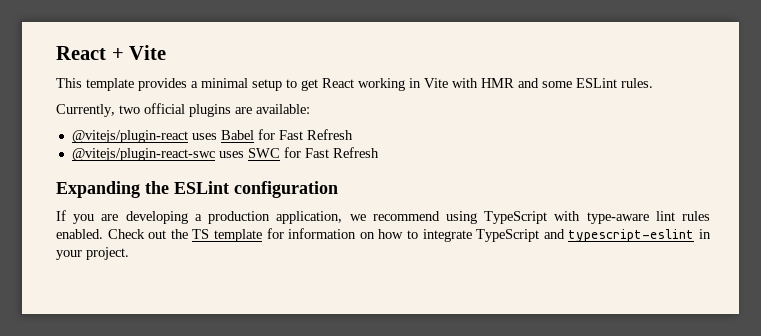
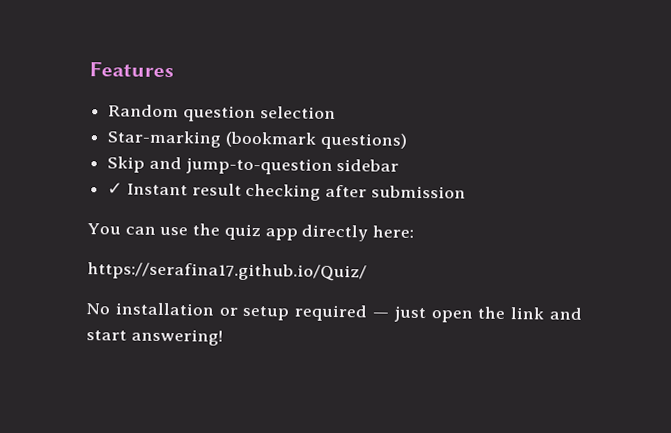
[56,45,167,60] [56,78,653,91] [56,103,310,117] [71,129,353,143] [71,147,379,161] [56,181,338,198] [56,210,710,224] [56,228,712,242] [56,247,129,260] React + Vite // This template provides a minimal setup to get React working in Vite with HMR and some ESLint rules. // Currently, two official plugins are available: // @vitejs/plugin-react uses Babel for Fast Refresh // @vitejs/plugin-react-swc uses SWC for Fast Refresh // Expanding the ESLint configuration // If you are developing a production application, we recommend using TypeScript with type-aware lint rules enabled. Check out the TS template for information on how to integrate TypeScript and typescript-eslint in your project. -> [89,61,174,78] [108,104,336,123] [107,130,407,150] [107,156,400,175] [107,182,466,201] [87,223,415,242] [87,262,367,282] [86,302,583,323] [86,328,223,346] Features // Random question selection // Star-marking (bookmark questions) // Skip and jump-to-question sidebar // ✓ Instant result checking after submission // You can use the quiz app directly here: // https://serafina17.github.io/Quiz/ // No installation or setup required — just open the link and start answering!

